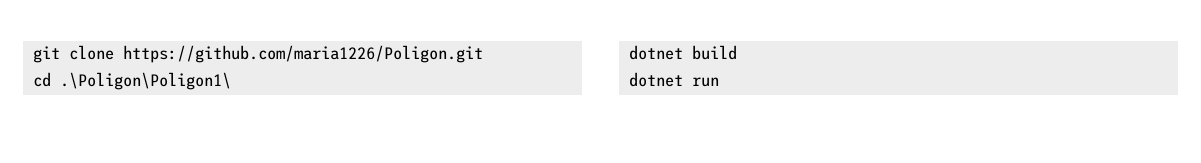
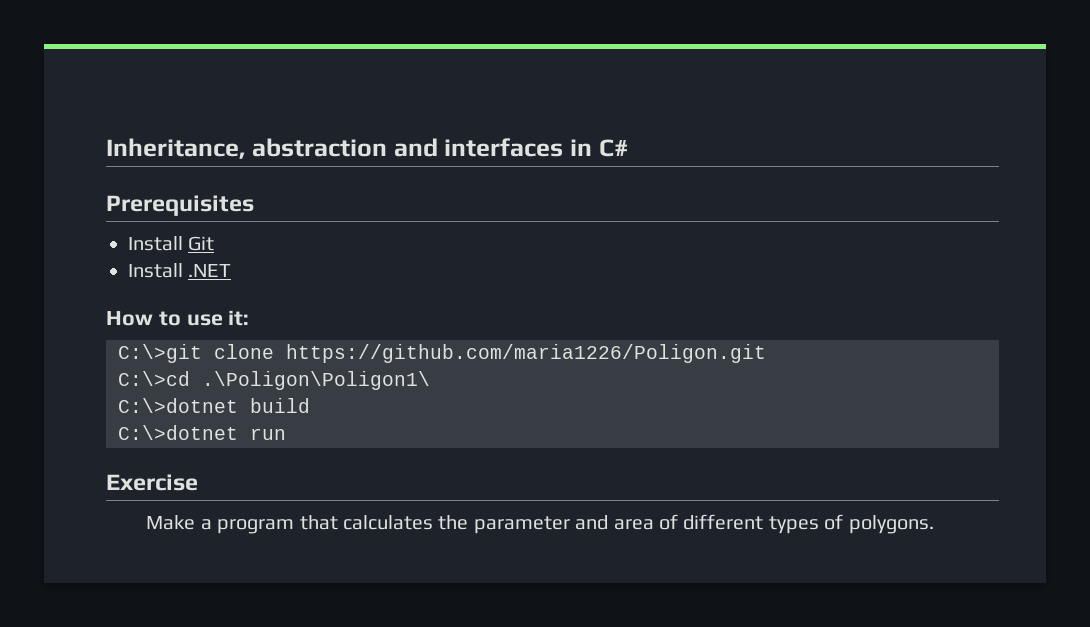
[32,46,60,63] git -> [106,138,629,159] [106,195,254,216] [128,236,215,251] [128,263,232,278] [106,310,250,326] [118,344,202,363] Inheritance, abstraction and interfaces in C# // Prerequisites // Install Git // Install .NET // How to use it: // C:\>git
[32,72,51,87] cd -> [118,371,190,386] C:\>cd
[628,45,683,60] dotnet -> [118,398,238,413] C:\>dotnet
[628,72,683,87] dotnet -> [118,425,238,440] C:\>dotnet
(719, 82) none -> [106,474,198,491] [146,514,934,534] // Exercise // Make a program that calculates the parameter and area of different types of polygons.

